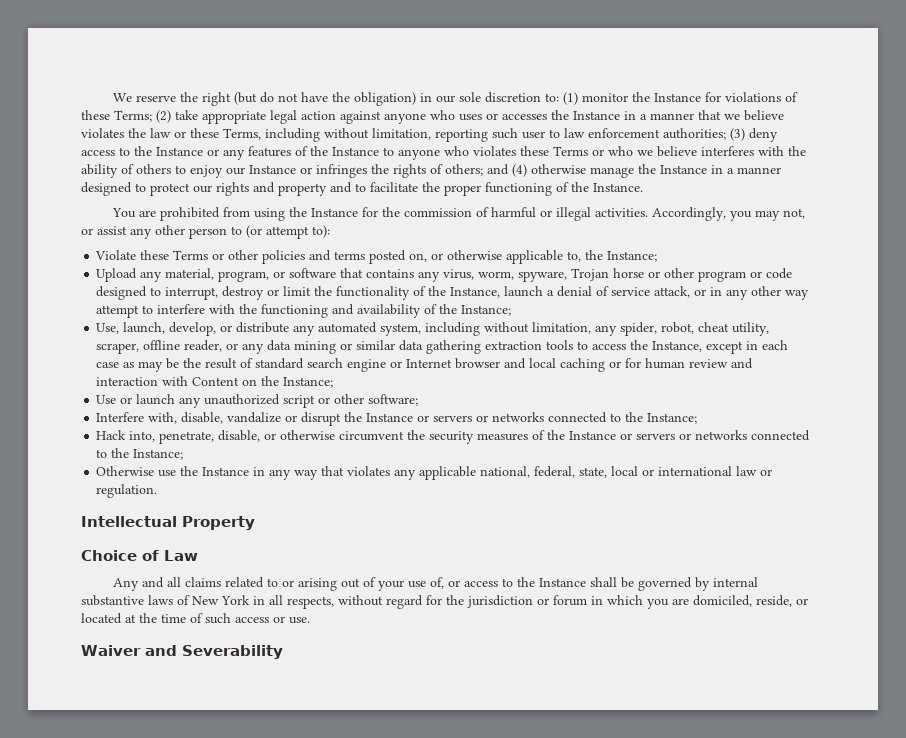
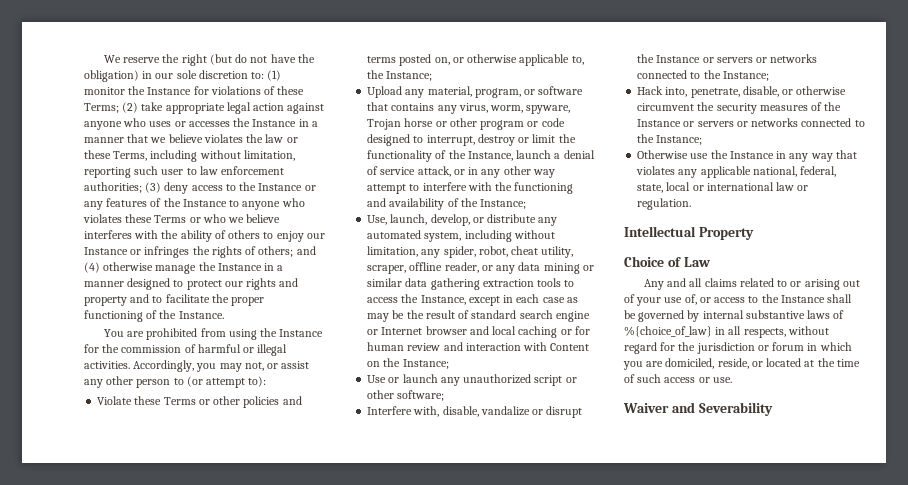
[192,595,250,605] New York -> [624,326,712,337] %{choice_of_law}

